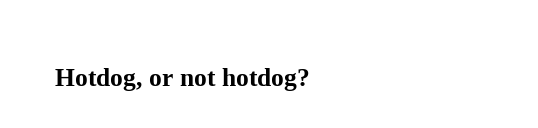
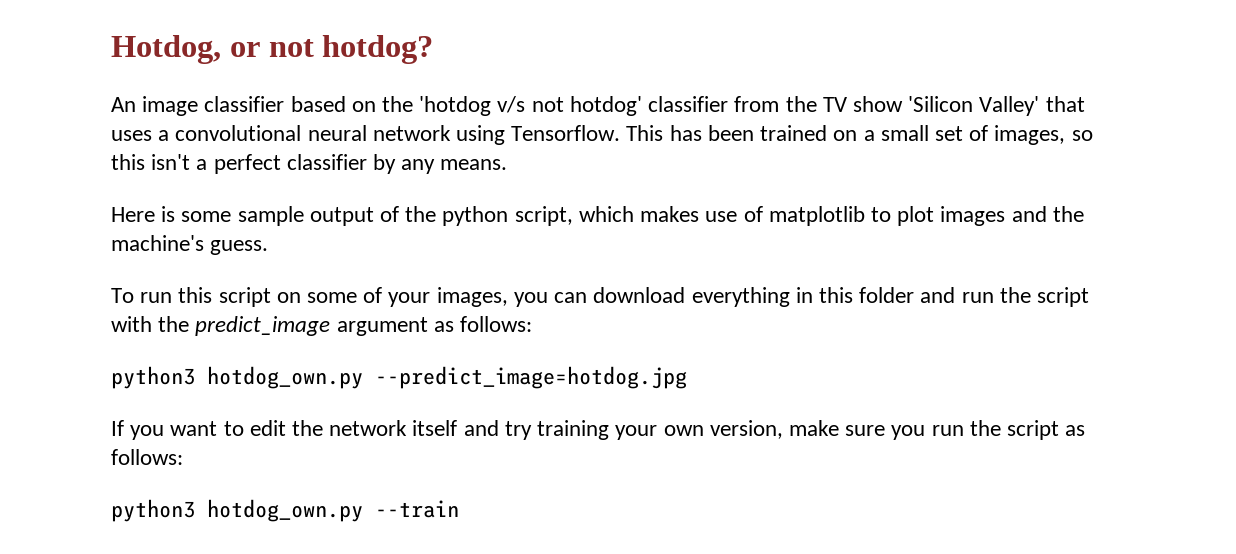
(310, 79) none -> [111,96,1085,116] [111,125,1093,145] [111,154,508,174] [111,206,1084,226] [111,235,269,255] [111,287,1089,307] [111,316,533,336] [111,366,687,389] [111,420,1086,440] [111,449,183,465] [111,499,459,522] // An image classifier based on the 'hotdog v/s not hotdog' classifier from the TV show 'Silicon Valley' that uses a convolutional neural network using Tensorflow. This has been trained on a small set of images, so this isn't a perfect classifier by any means. // Here is some sample output of the python script, which makes use of matplotlib to plot images and the machine's guess. // To run this script on some of your images, you can download everything in this folder and run the script with the predict_image argument as follows: // python3 hotdog_own.py --predict_image=hotdog.jpg // If you want to edit the network itself and try training your own version, make sure you run the script as follows: // python3 hotdog_own.py --train

